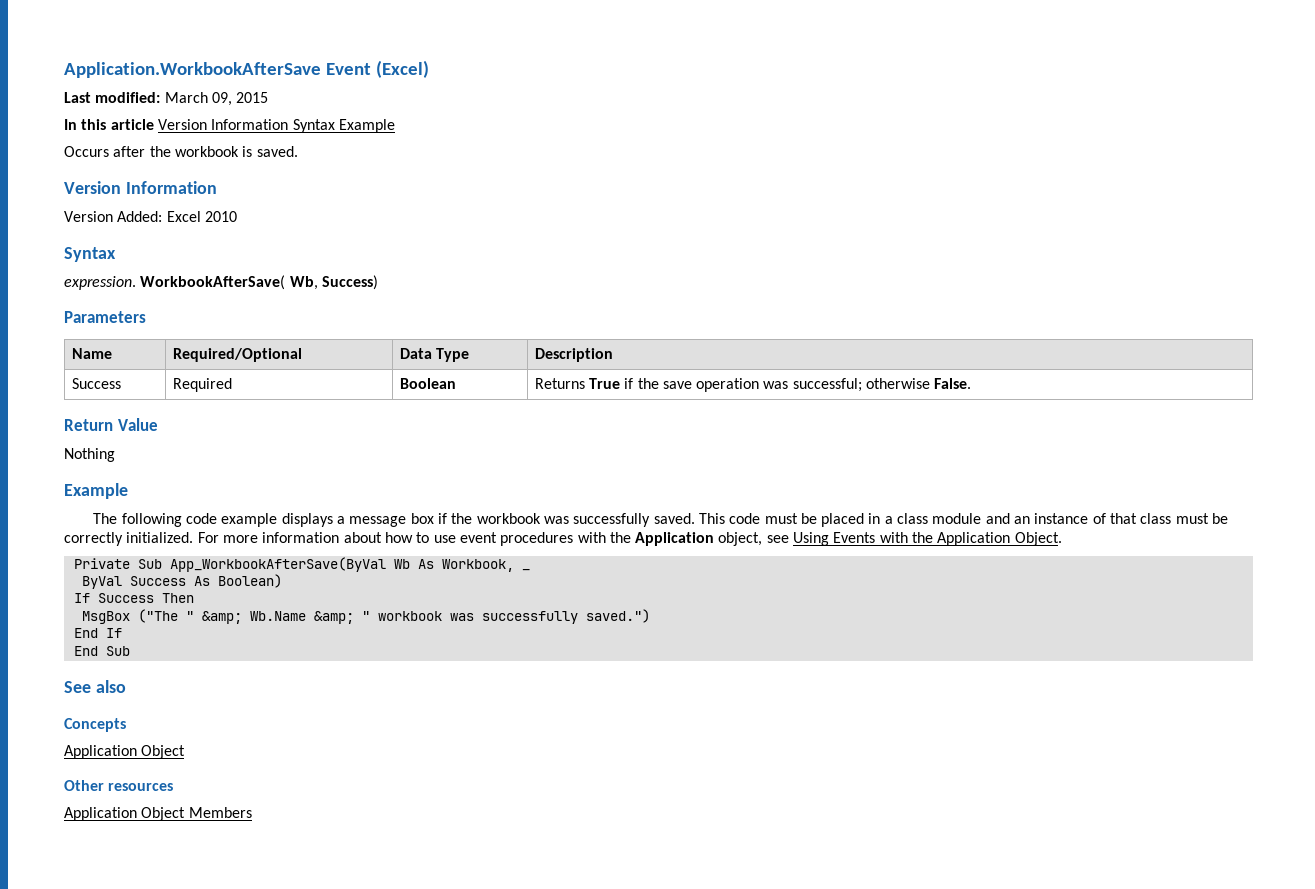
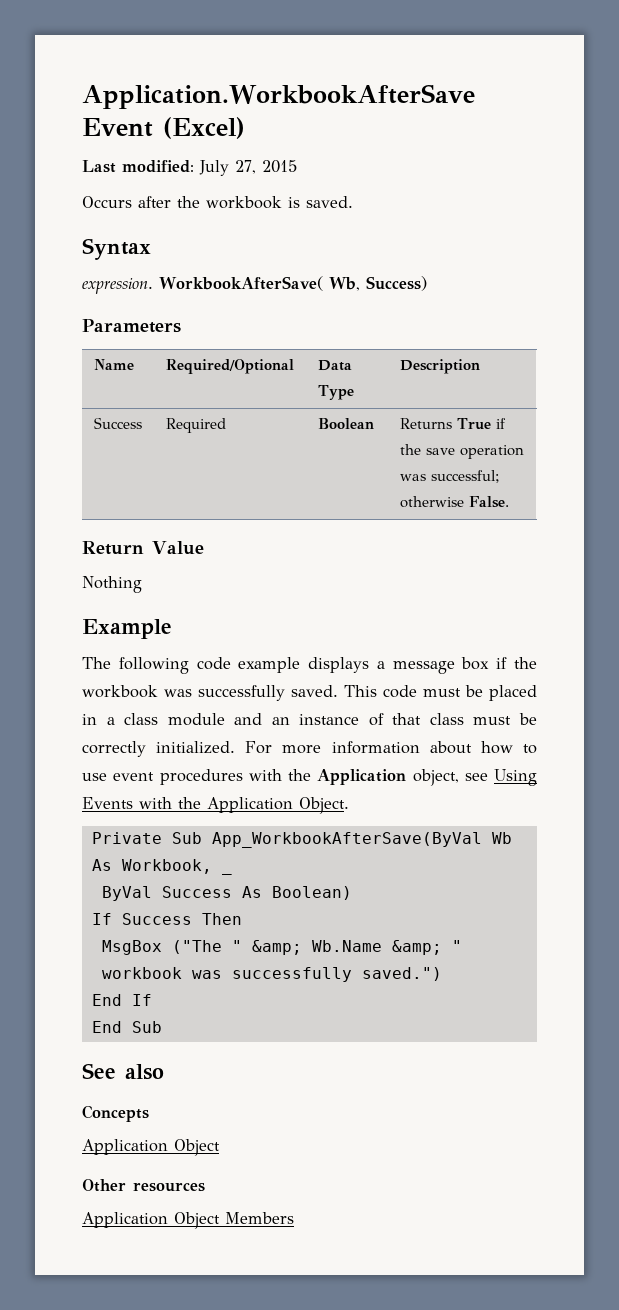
[164,92,232,106] March 09, -> [199,160,256,176] July 27,
[64,119,395,133] // In this article Version Information Syntax Example -> (297, 166) none
[64,181,217,194] [64,211,237,222] // Version Information // Version Added: Excel 2010 -> (353, 202) none

